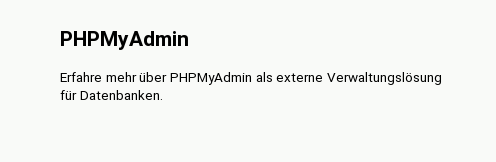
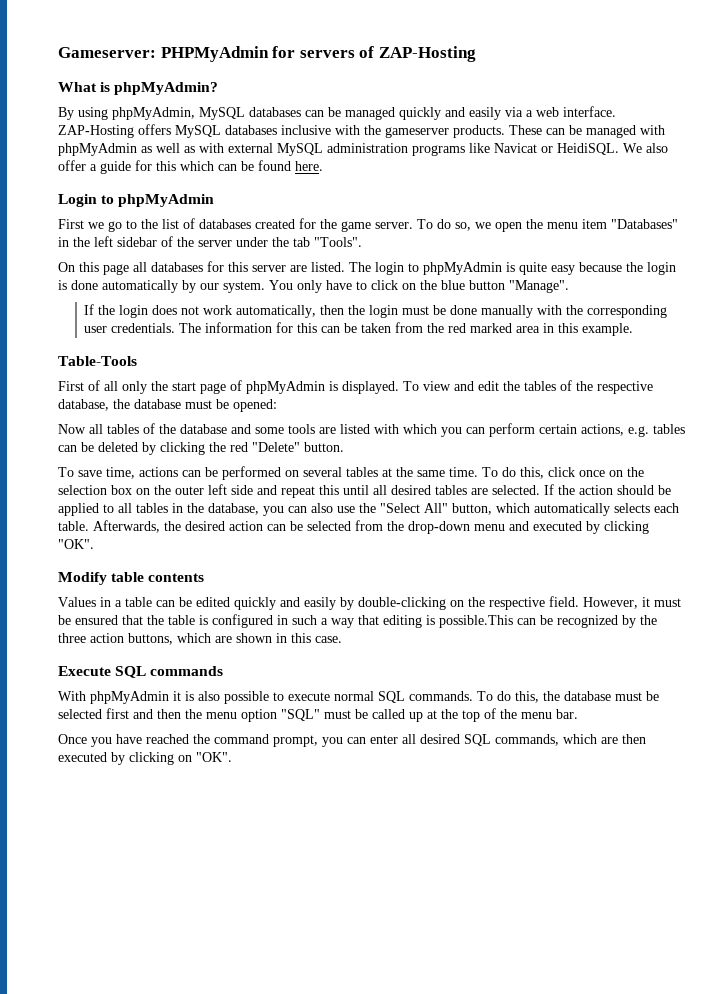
[60,31,189,50] [60,72,442,85] [60,90,163,100] PHPMyAdmin // Erfahre mehr über PHPMyAdmin als externe Verwaltungslösung für Datenbanken. -> [58,46,476,62] [58,82,219,95] [58,106,616,120] [58,124,665,138] [58,143,668,156] [58,160,323,174] [58,194,215,207] [58,218,678,232] [58,236,362,247] [58,261,676,275] [58,280,569,293] [84,304,668,318] [84,322,634,336] [58,356,137,366] [58,380,653,394] [58,399,277,412] [58,423,685,437] [58,442,344,455] [58,466,644,480] [58,484,671,498] [58,503,679,516] [58,520,649,534] [58,539,94,549] [58,572,205,585] [58,596,681,610] [58,614,657,628] [58,633,342,645] [58,666,224,678] [58,691,659,704] [58,708,578,722] [58,734,646,747] [58,752,232,765] Gameserver: PHPMyAdmin for servers of ZAP-Hosting // What is phpMyAdmin? // By using phpMyAdmin, MySQL databases can be managed quickly and easily via a web interface. ZAP-Hosting offers MySQL databases inclusive with the gameserver products. These can be managed with phpMyAdmin as well as with external MySQL administration programs like Navicat or HeidiSQL. We also offer a guide for this which can be found here. // Login to phpMyAdmin // First we go to the list of databases created for the game server. To do so, we open the menu item "Databases" in the left sidebar of the server under the tab "Tools". // On this page all databases for this server are listed. The login to phpMyAdmin is quite easy because the login is done automatically by our system. You only have to click on the blue button "Manage". // If the login does not work automatically, then the login must be done manually with the corresponding user credentials. The information for this can be taken from the red marked area in this example. // Table-Tools // First of all only the start page of phpMyAdmin is displayed. To view and edit the tables of the respective database, the database must be opened: // Now all tables of the database and some tools are listed with which you can perform certain actions, e.g. tables can be deleted by clicking the red "Delete" button. // To save time, actions can be performed on several tables at the same time. To do this, click once on the selection box on the outer left side and repeat this until all desired tables are selected. If the action should be applied to all tables in the database, you can also use the "Select All" button, which automatically selects each table. Afterwards, the desired action can be selected from the drop-down menu and executed by clicking "OK". // Modify table contents // Values in a table can be edited quickly and easily by double-clicking on the respective field. However, it must be ensured that the table is configured in such a way that editing is possible.This can be recognized by the three action buttons, which are shown in this case. // Execute SQL commands // With phpMyAdmin it is also possible to execute normal SQL commands. To do this, the database must be selected first and then the menu option "SQL" must be called up at the top of the menu bar. // Once you have reached the command prompt, you can enter all desired SQL commands, which are then executed by clicking on "OK".

